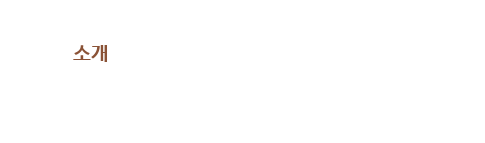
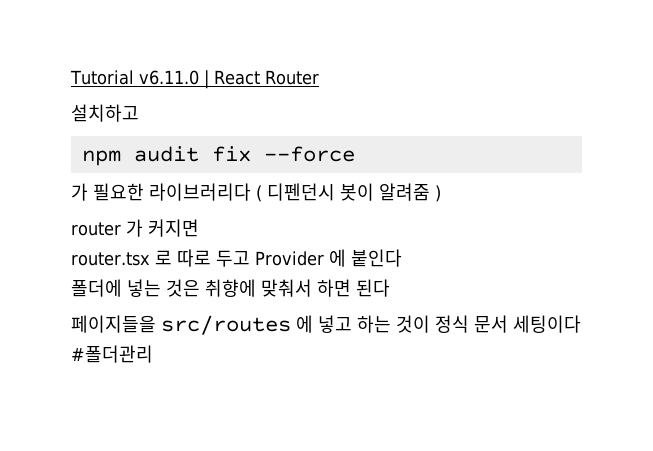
[73,45,109,62] 소개 -> [70,70,319,89] [71,104,139,122] [81,146,355,166] [71,183,441,202] [71,219,199,237] [71,249,402,267] [71,279,390,297] [71,315,581,335] [71,345,153,363] Tutorial v6.11.0 | React Router // 설치하고 // npm audit fix --force // 가 필요한 라이브러리다 ( 디펜던시 봇이 알려줌 ) // router 가 커지면 // router.tsx 로 따로 두고 Provider 에 붙인다 // 폴더에 넣는 것은 취향에 맞춰서 하면 된다 // 페이지들을 src/routes 에 넣고 하는 것이 정식 문서 세팅이다 #폴더관리

